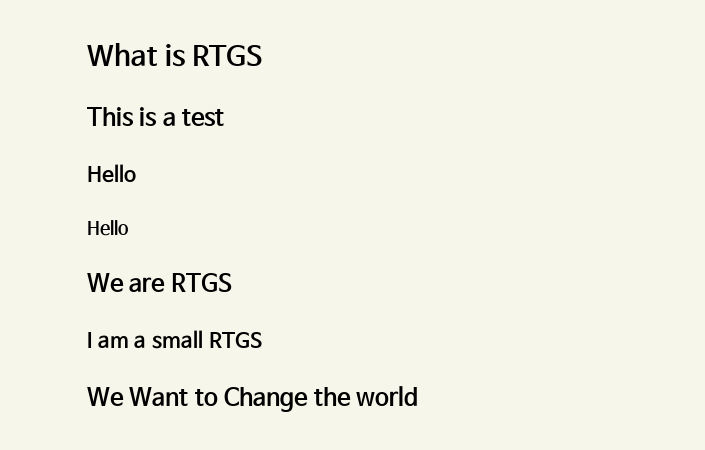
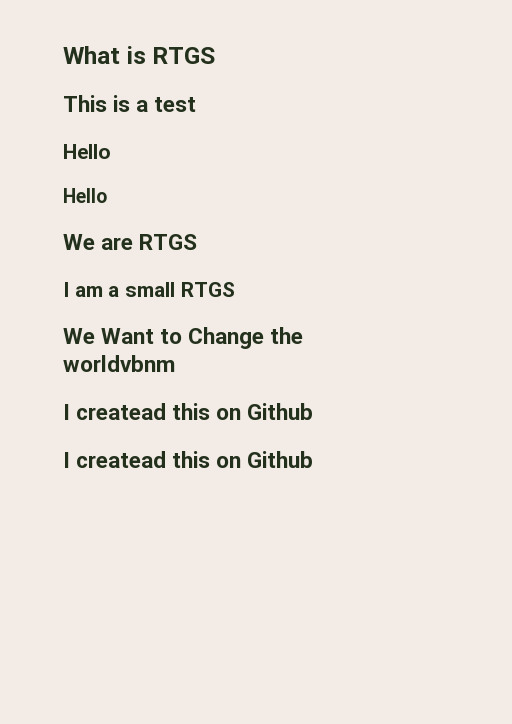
[356,386,419,406] world -> [63,355,175,372] [63,403,314,420] [63,451,314,468] worldvbnm // I createad this on Github // I createad this on Github

